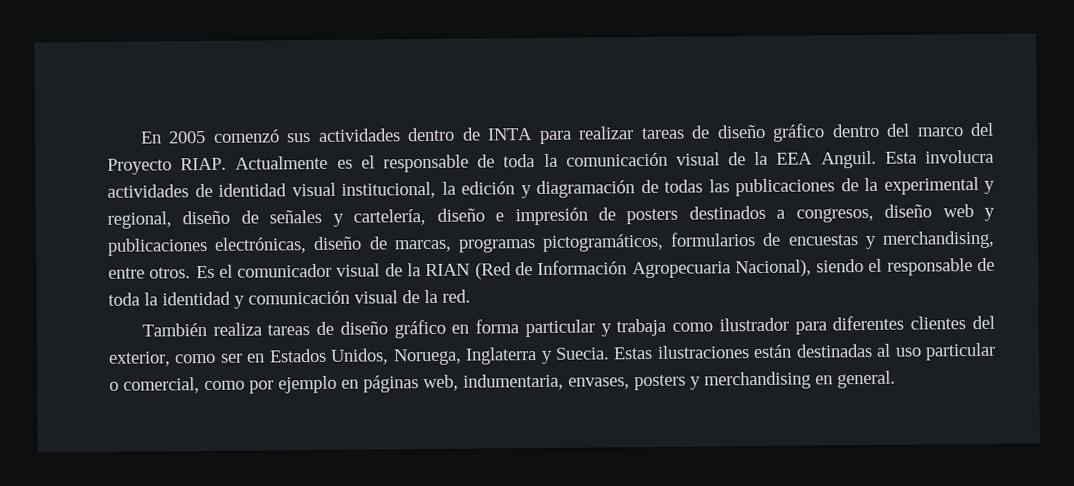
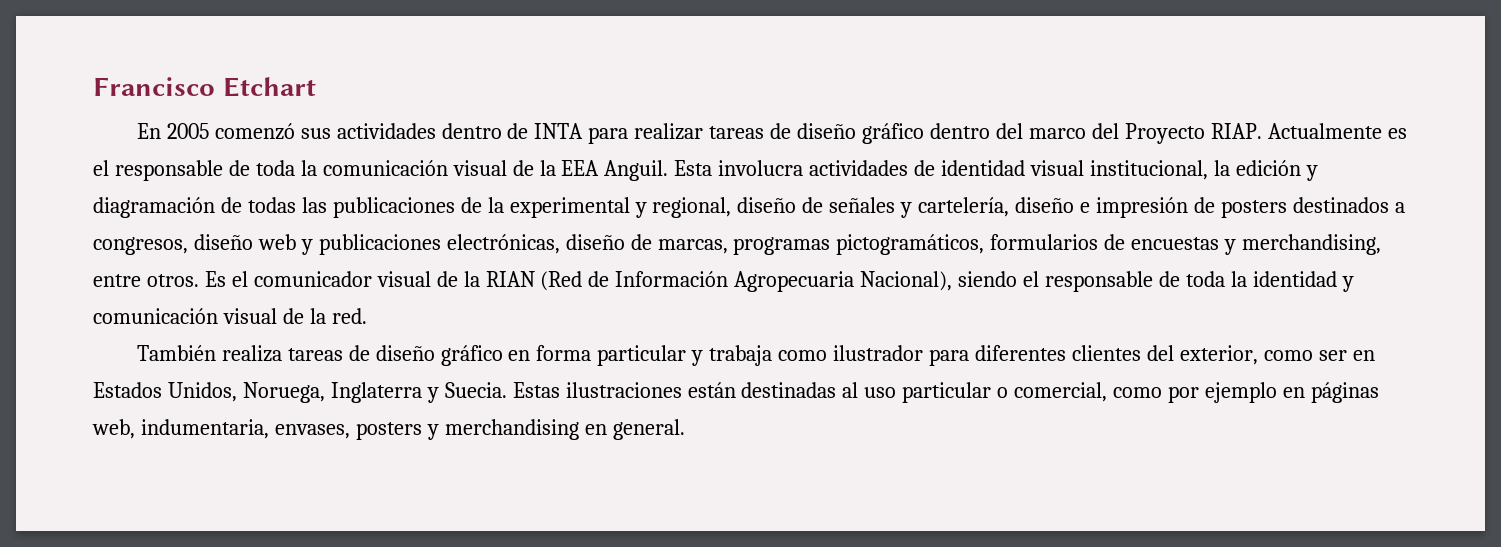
(139, 137) none -> [93,77,316,97] Francisco Etchart //

